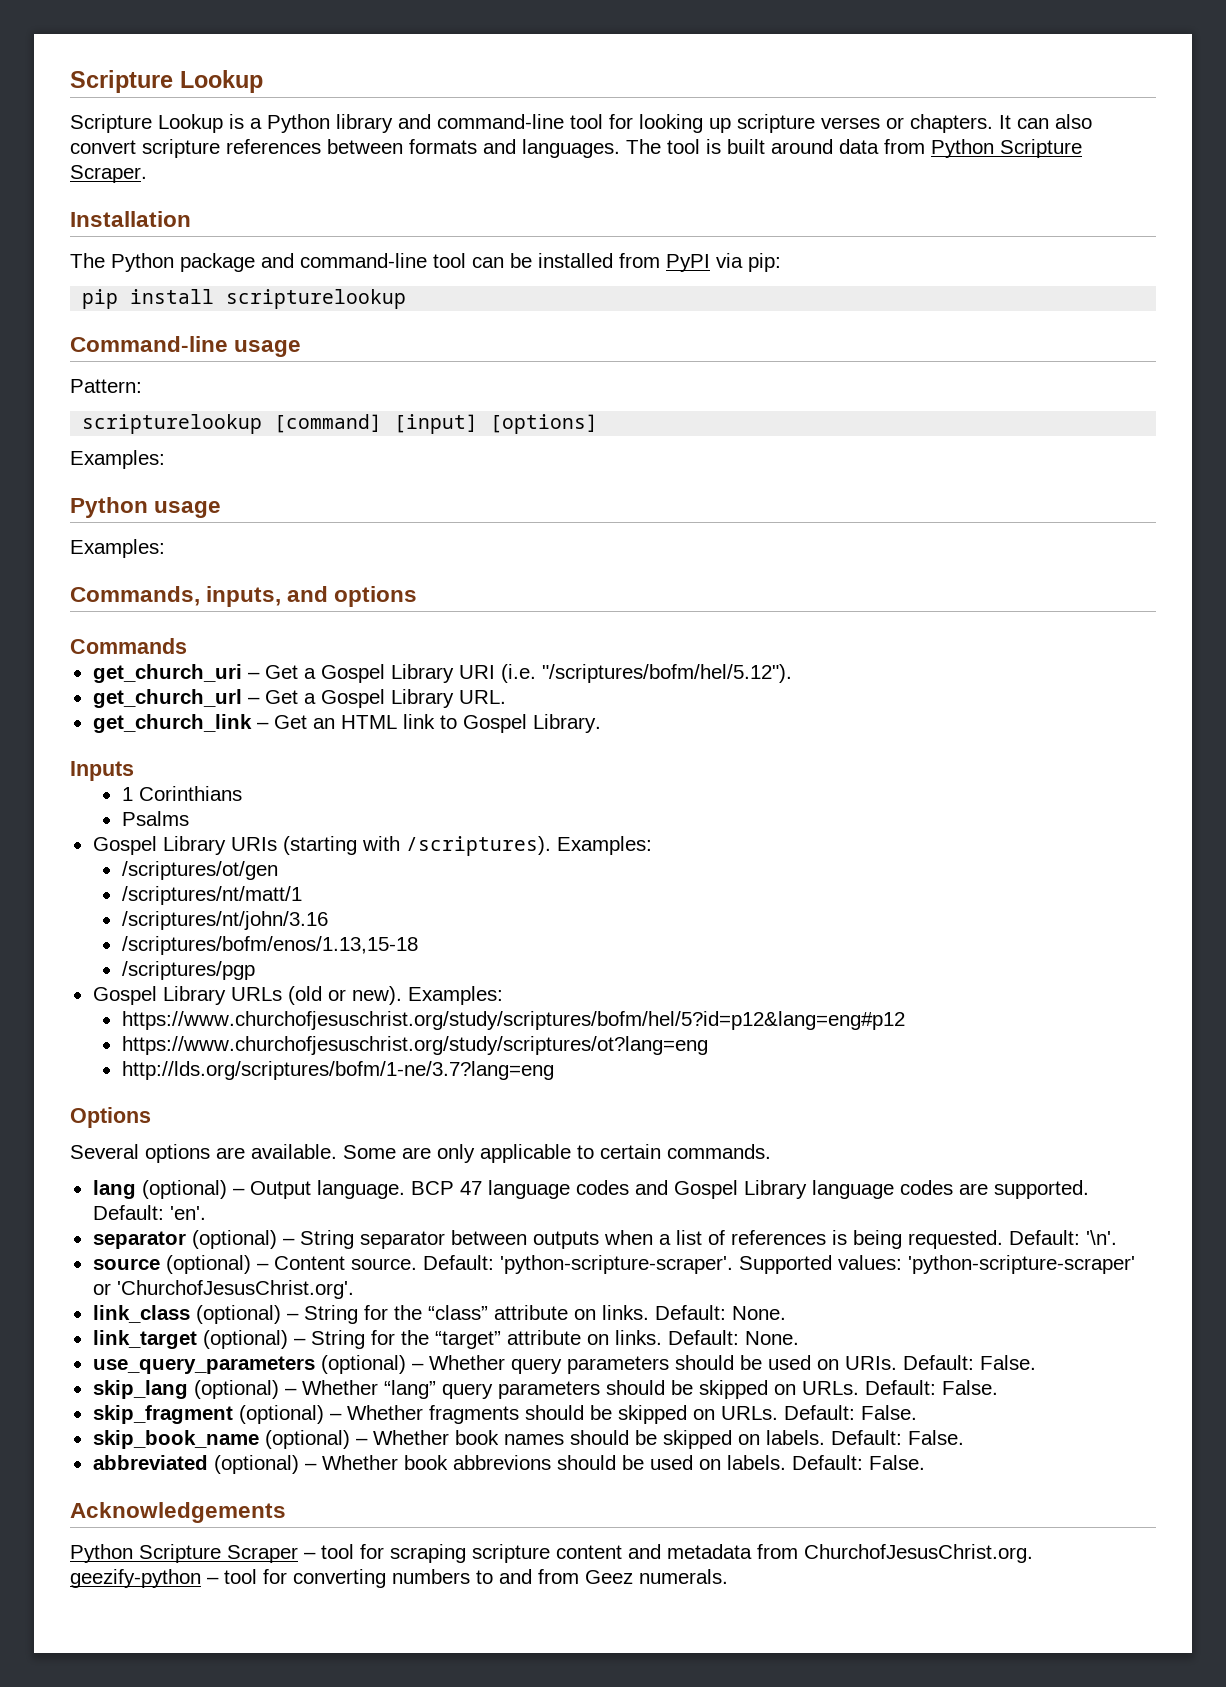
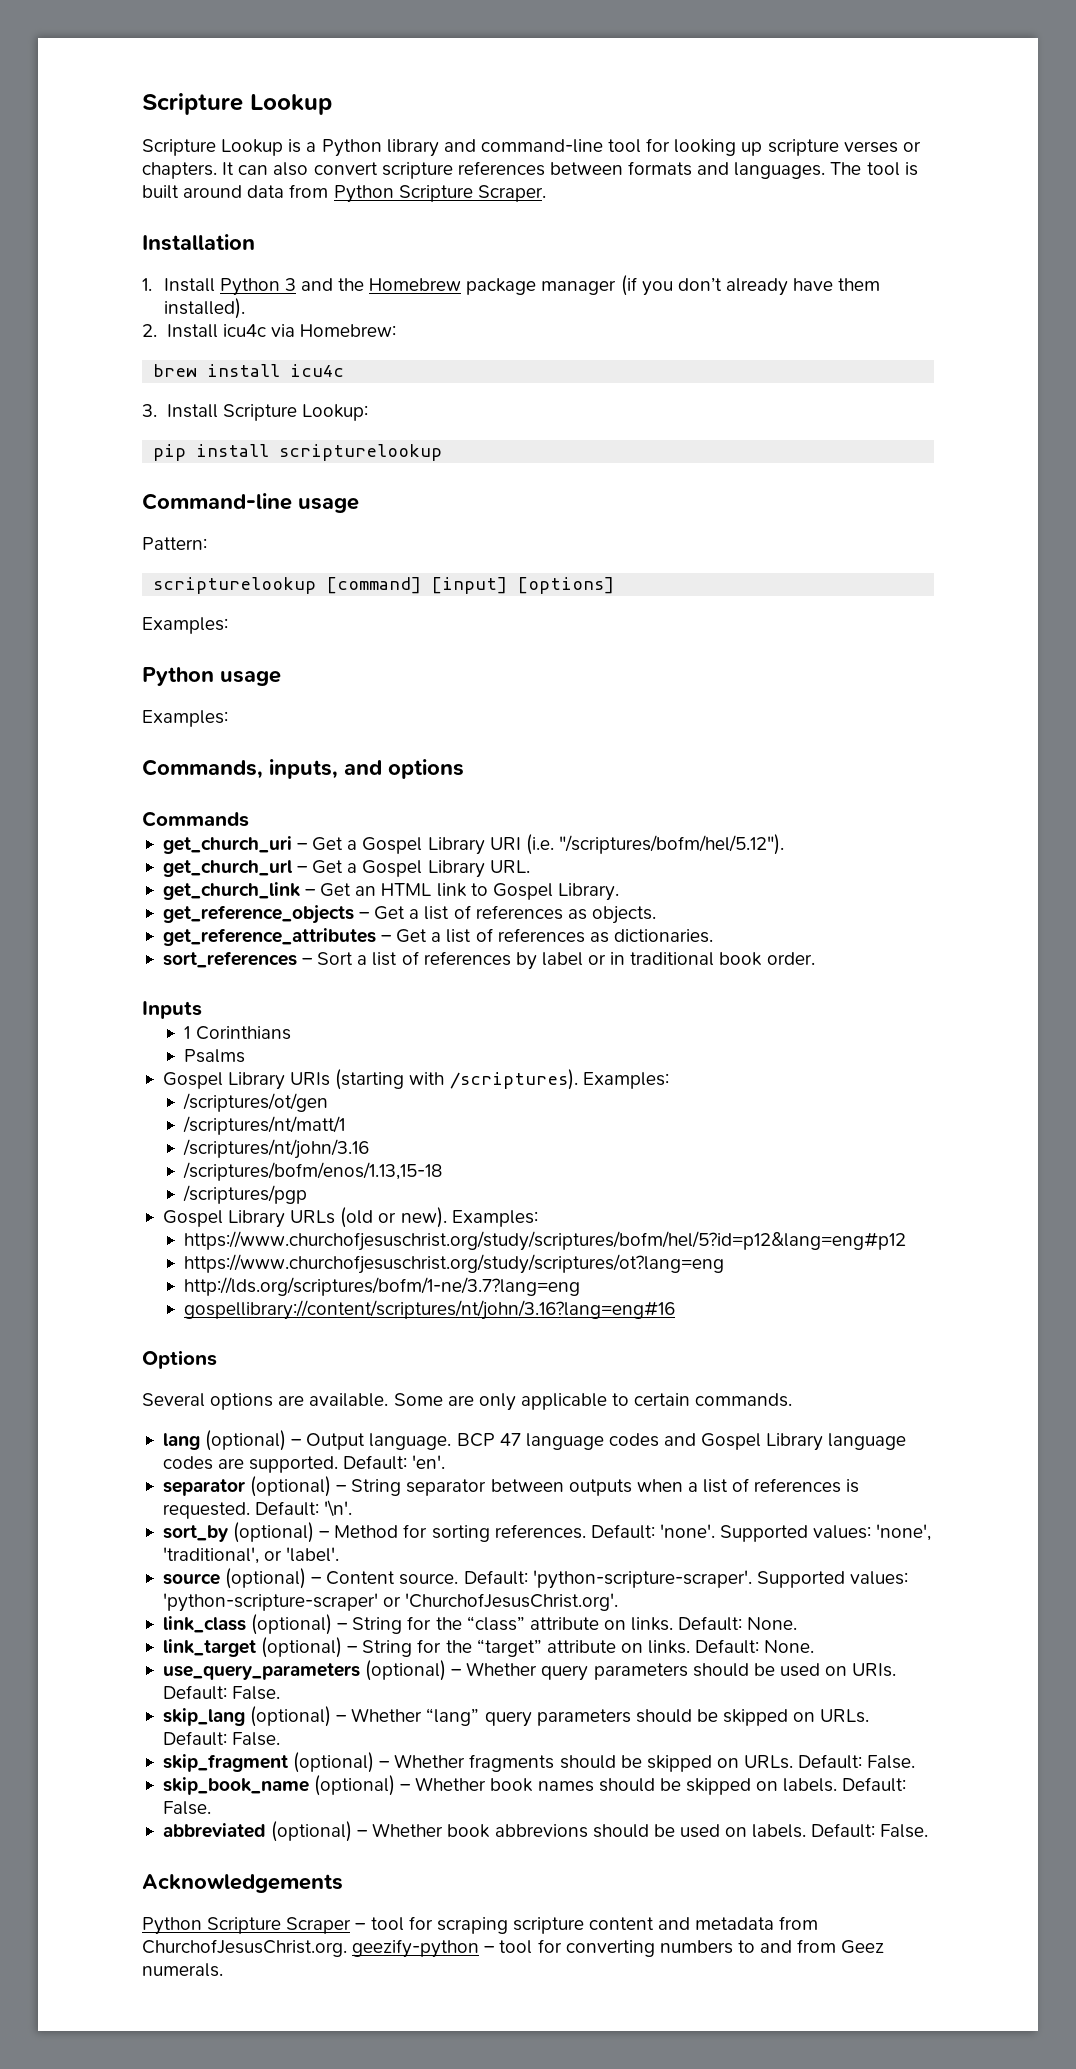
[70,253,781,272] The Python package and command-line tool can be installed from PyPI via pip: -> [142,275,881,296] [163,298,245,319] [142,324,396,338] [153,364,345,377] [142,404,368,421] 1. Install Python 3 and the Homebrew package manager (if you don’t already have them installed). // 2. Install icu4c via Homebrew: // brew install icu4c // 3. Install Scripture Lookup:
(601, 723) none -> [162,905,656,924] [162,928,713,946] [162,951,815,970] // get_reference_objects – Get a list of references as objects. // get_reference_attributes – Get a list of references as dictionaries. // sort_references – Sort a list of references by label or in traditional book order.
(554, 1070) none -> [184,1300,676,1320] // gospellibrary://content/scriptures/nt/john/3.16?lang=eng#16
[852,1230,902,1249] being -> (860, 1486) none
(1117, 1237) none -> [162,1522,932,1543] [162,1547,340,1564] // sort_by (optional) – Method for sorting references. Default: 'none'. Supported values: 'none', 'traditional', or 'label'.

